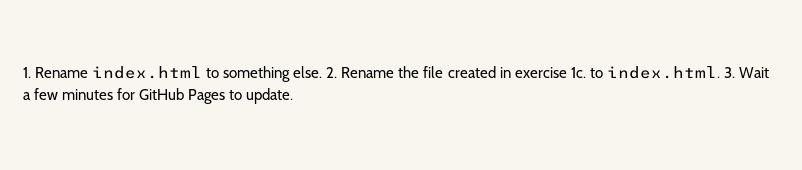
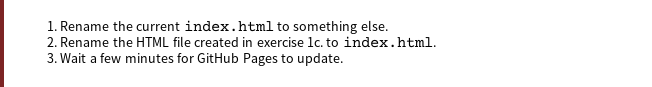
(89, 72) none -> [112,21,181,31] the current
(323, 72) none -> (388, 25) //
(420, 72) none -> [136,37,170,47] HTML
(720, 72) none -> (436, 42) //

